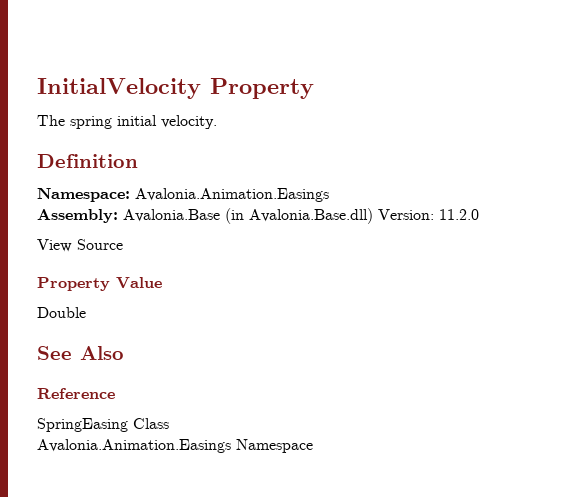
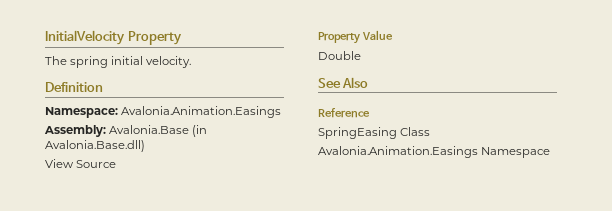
[378,209,479,220] Version: 11.2.0 -> (145, 146) none

